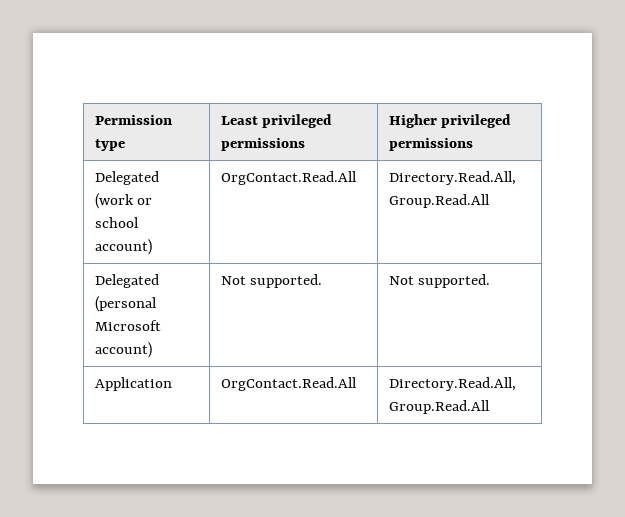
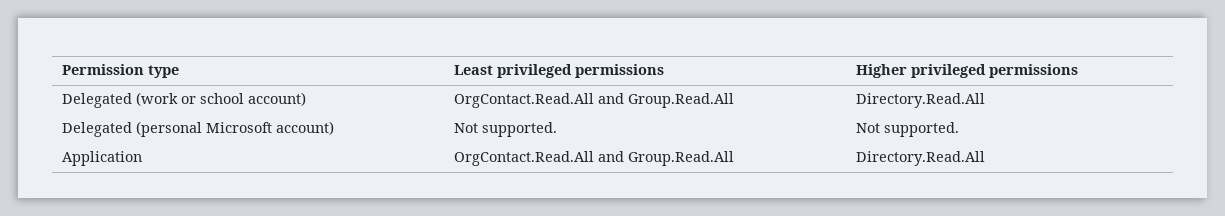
[388,171,516,185] [388,194,490,208] | Directory.Read.All, Group.Read.All -> [597,93,734,108] [855,93,985,108] and Group.Read.All | Directory.Read.All
[388,377,516,391] [388,400,490,414] | Directory.Read.All, Group.Read.All -> [597,151,734,166] [855,151,985,166] and Group.Read.All | Directory.Read.All

